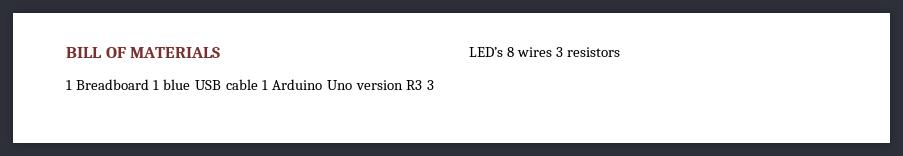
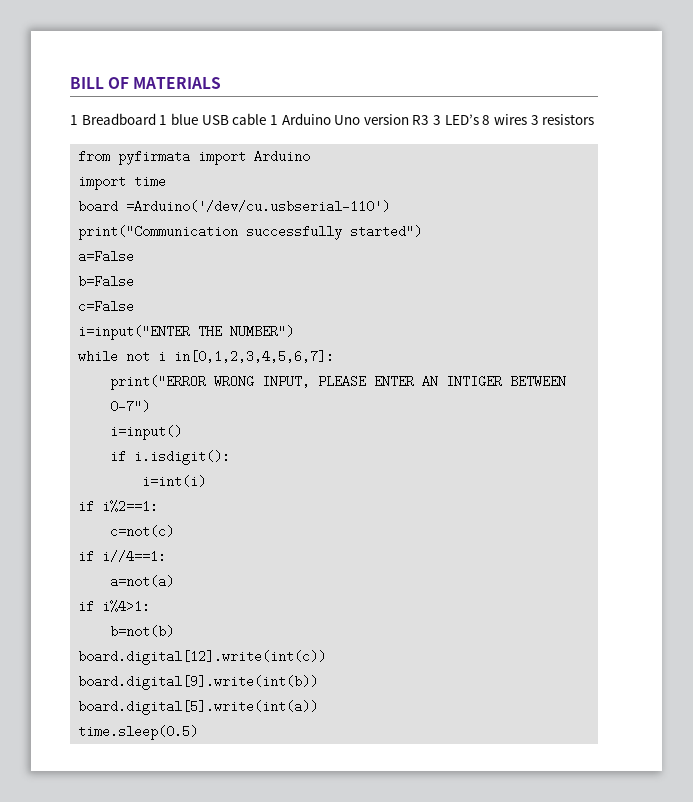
(620, 52) none -> [78,150,311,165] [78,175,167,190] [78,200,391,213] [78,225,423,240] [78,250,135,263] [78,275,135,288] [78,300,135,313] [78,325,295,340] [78,350,335,363] [110,375,567,390] [110,400,151,413] [110,425,183,440] [110,450,231,465] [142,475,207,488] [78,500,159,513] [110,525,175,538] [78,550,167,563] [110,575,175,588] [78,600,151,613] [110,625,175,638] [78,650,327,665] [78,675,319,690] [78,700,319,715] [78,725,199,740] // from pyfirmata import Arduino // import time // board =Arduino('/dev/cu.usbserial-110') // print("Communication successfully started") // a=False // b=False // c=False // i=input("ENTER THE NUMBER") // while not i in[0,1,2,3,4,5,6,7]: // print("ERROR WRONG INPUT, PLEASE ENTER AN INTIGER BETWEEN 0-7") // i=input() // if i.isdigit(): // i=int(i) // if i%2==1: // c=not(c) // if i//4==1: // a=not(a) // if i%4>1: // b=not(b) // board.digital[12].write(int(c)) // board.digital[9].write(int(b)) // board.digital[5].write(int(a)) // time.sleep(0.5)

